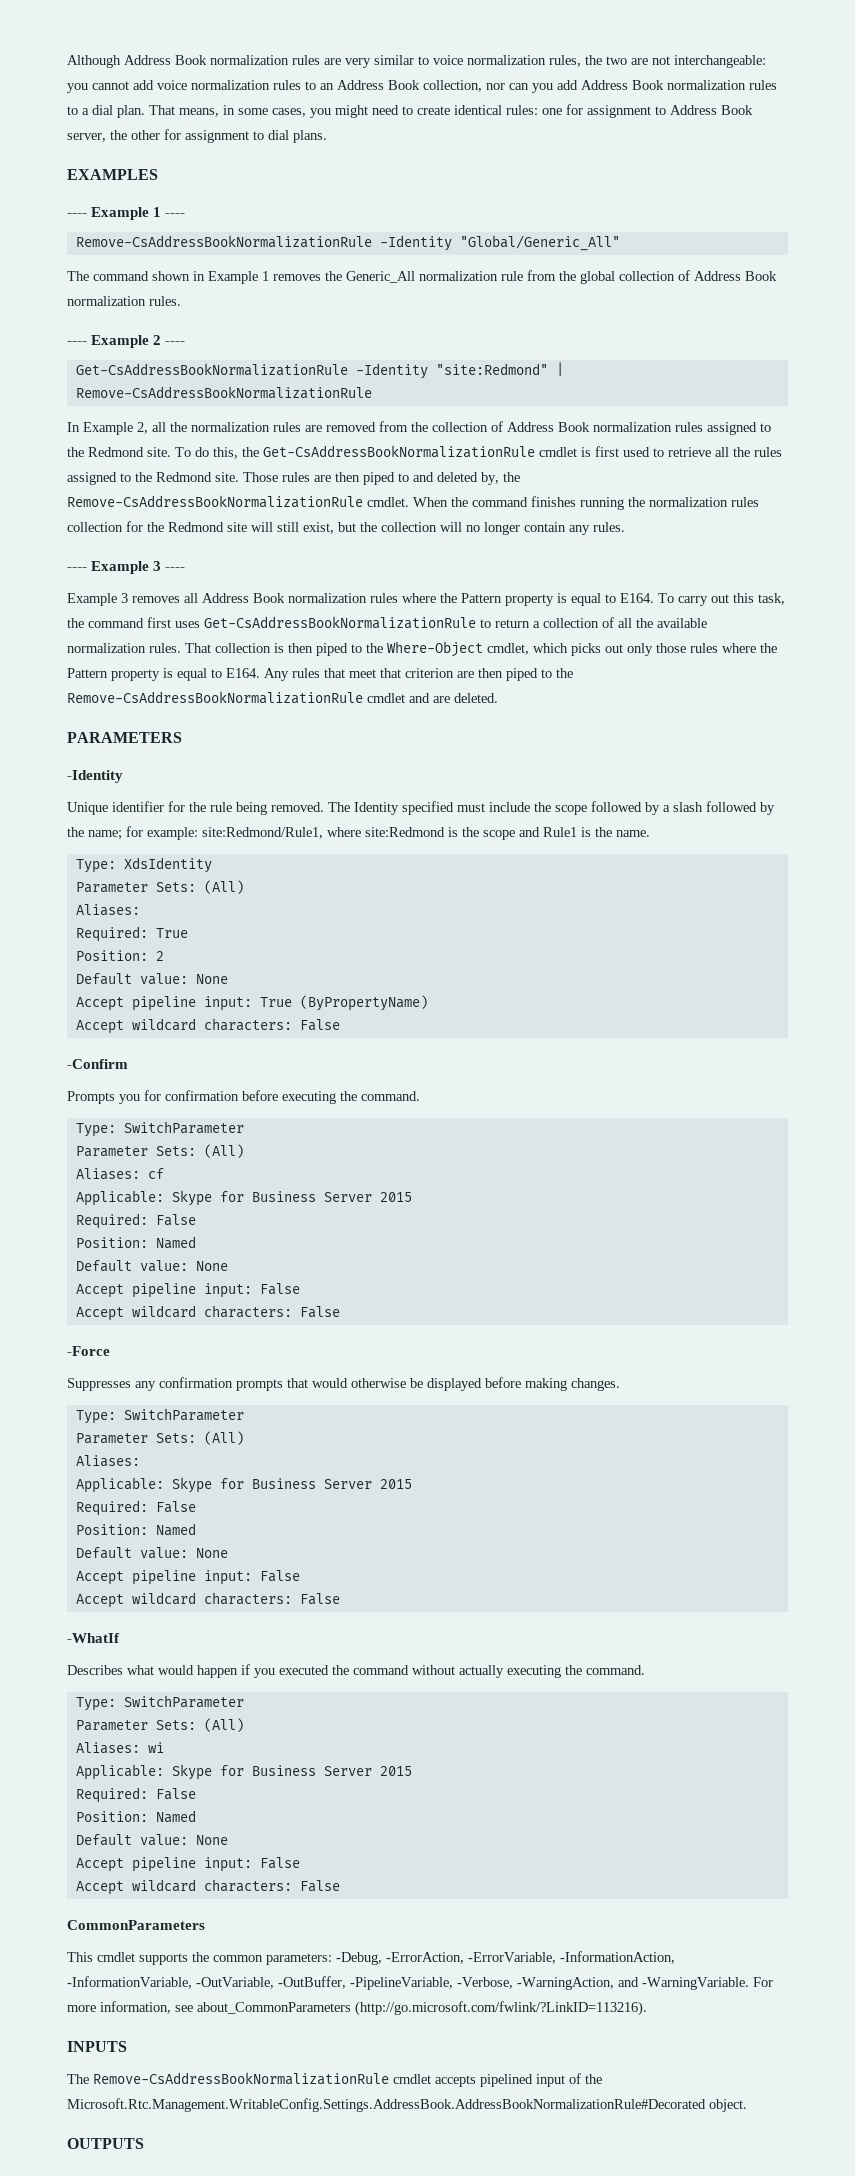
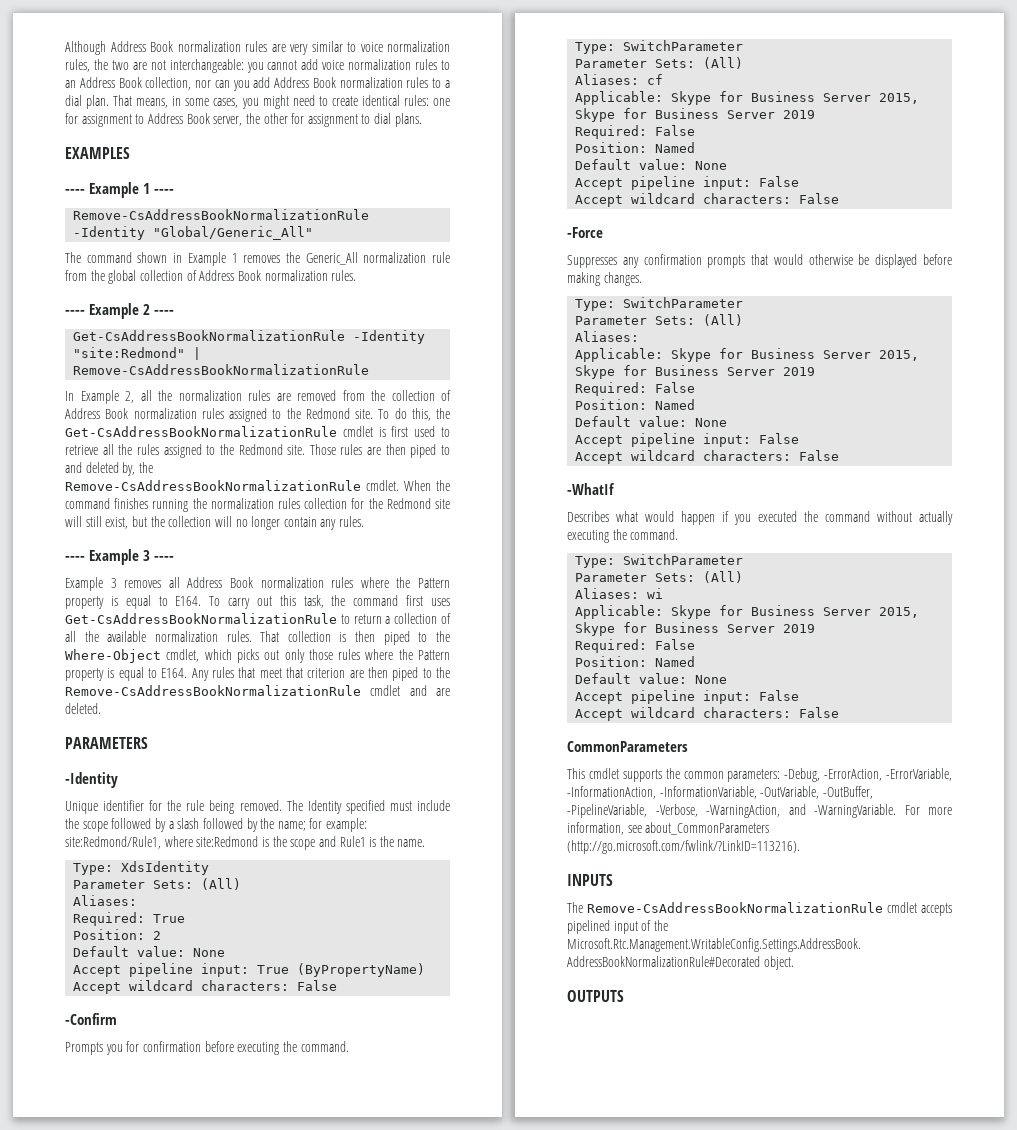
[379,1192,412,1202] 2015 -> [879,93,920,104] [575,108,816,122] 2015, Skype for Business Server 2019
[379,1479,412,1489] 2015 -> [879,350,920,361] [575,365,816,379] 2015, Skype for Business Server 2019
[379,1766,412,1776] 2015 -> [879,607,920,618] [575,622,816,636] 2015, Skype for Business Server 2019

